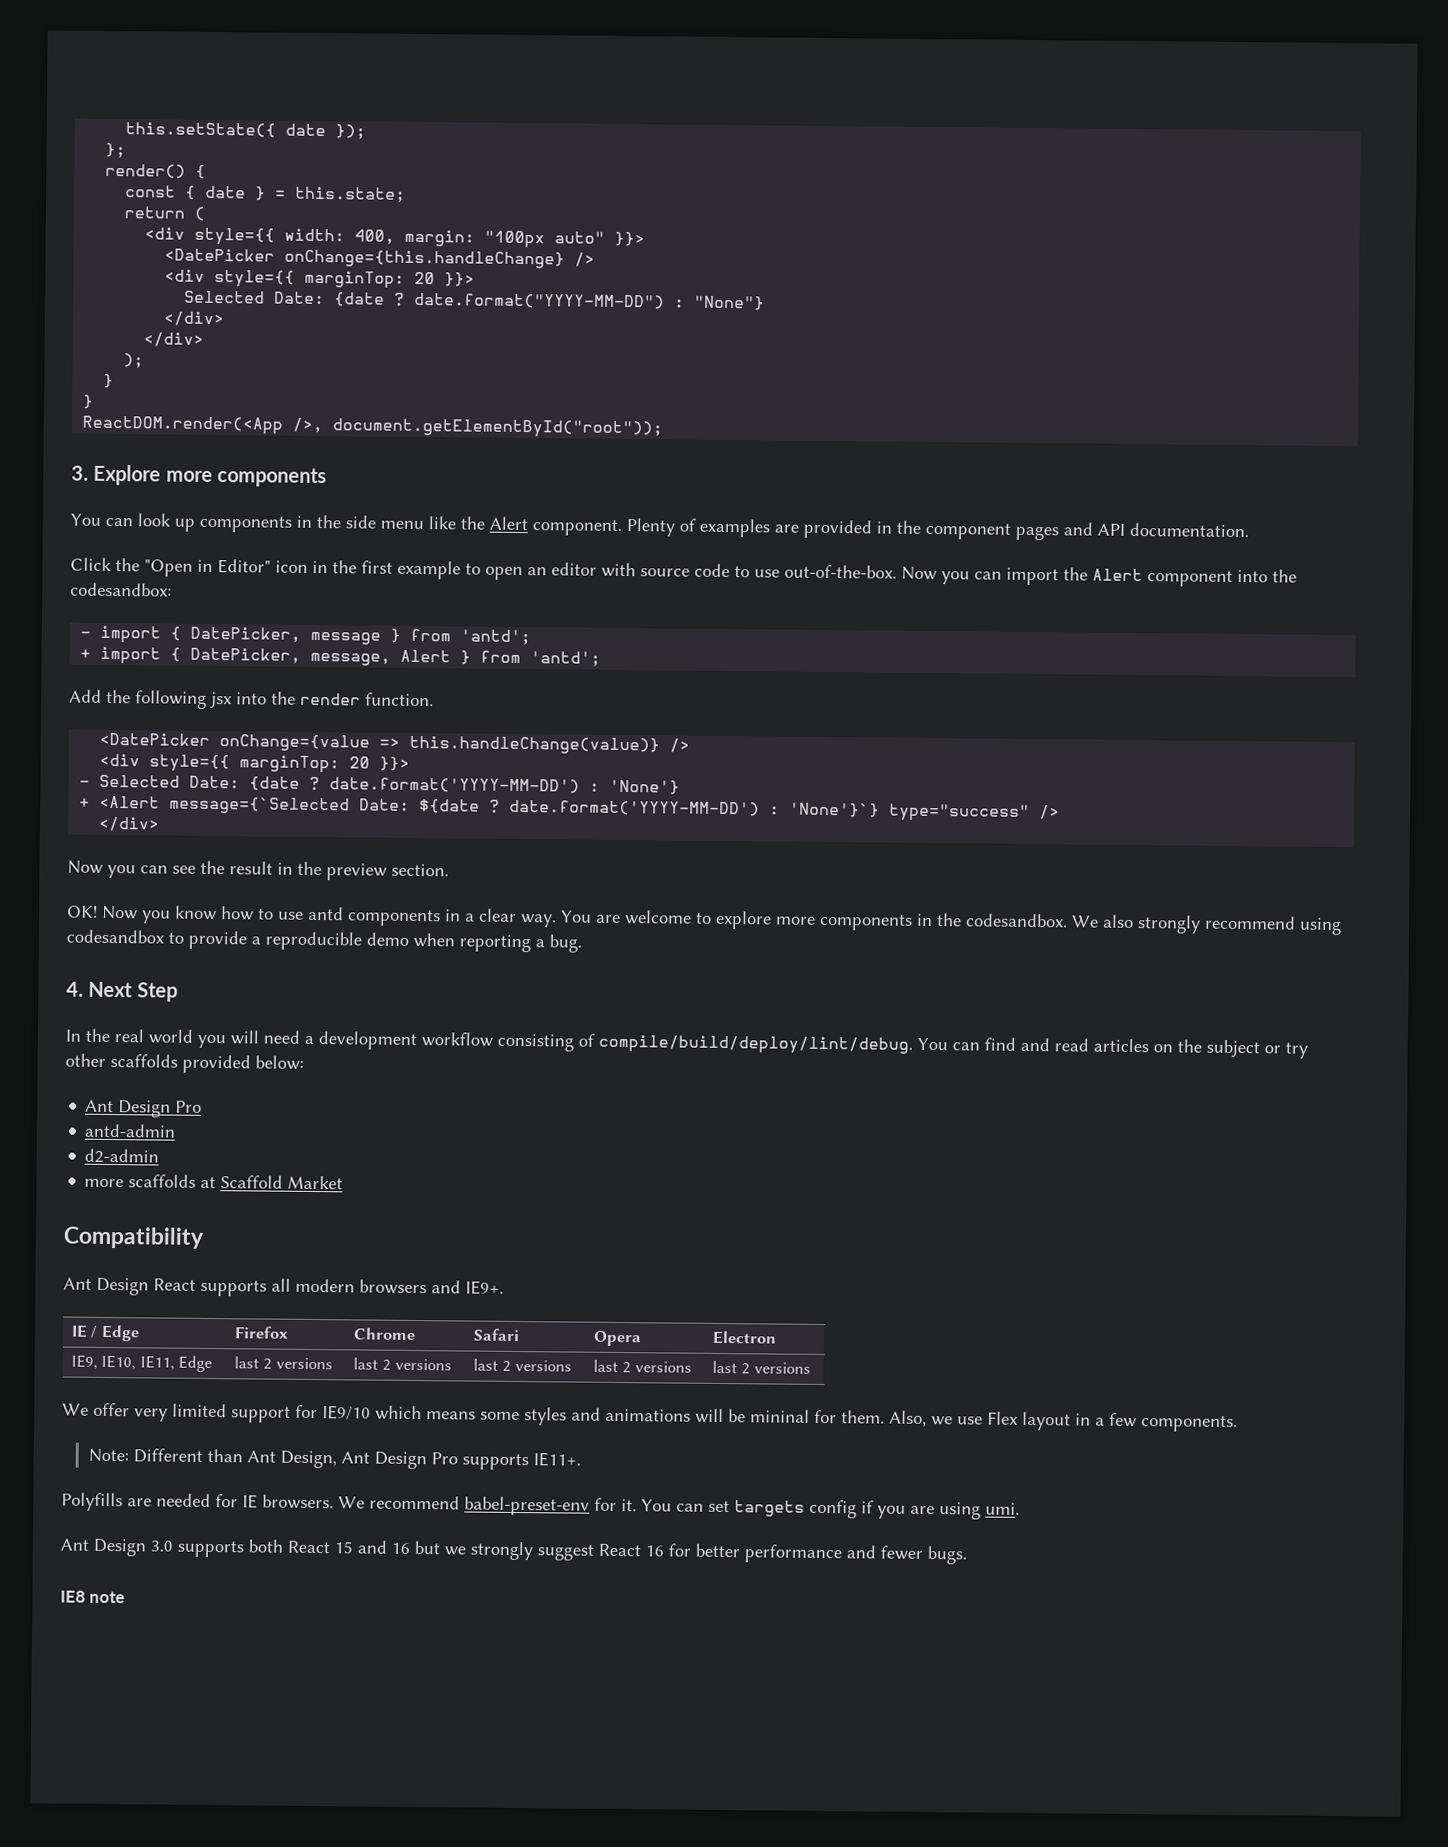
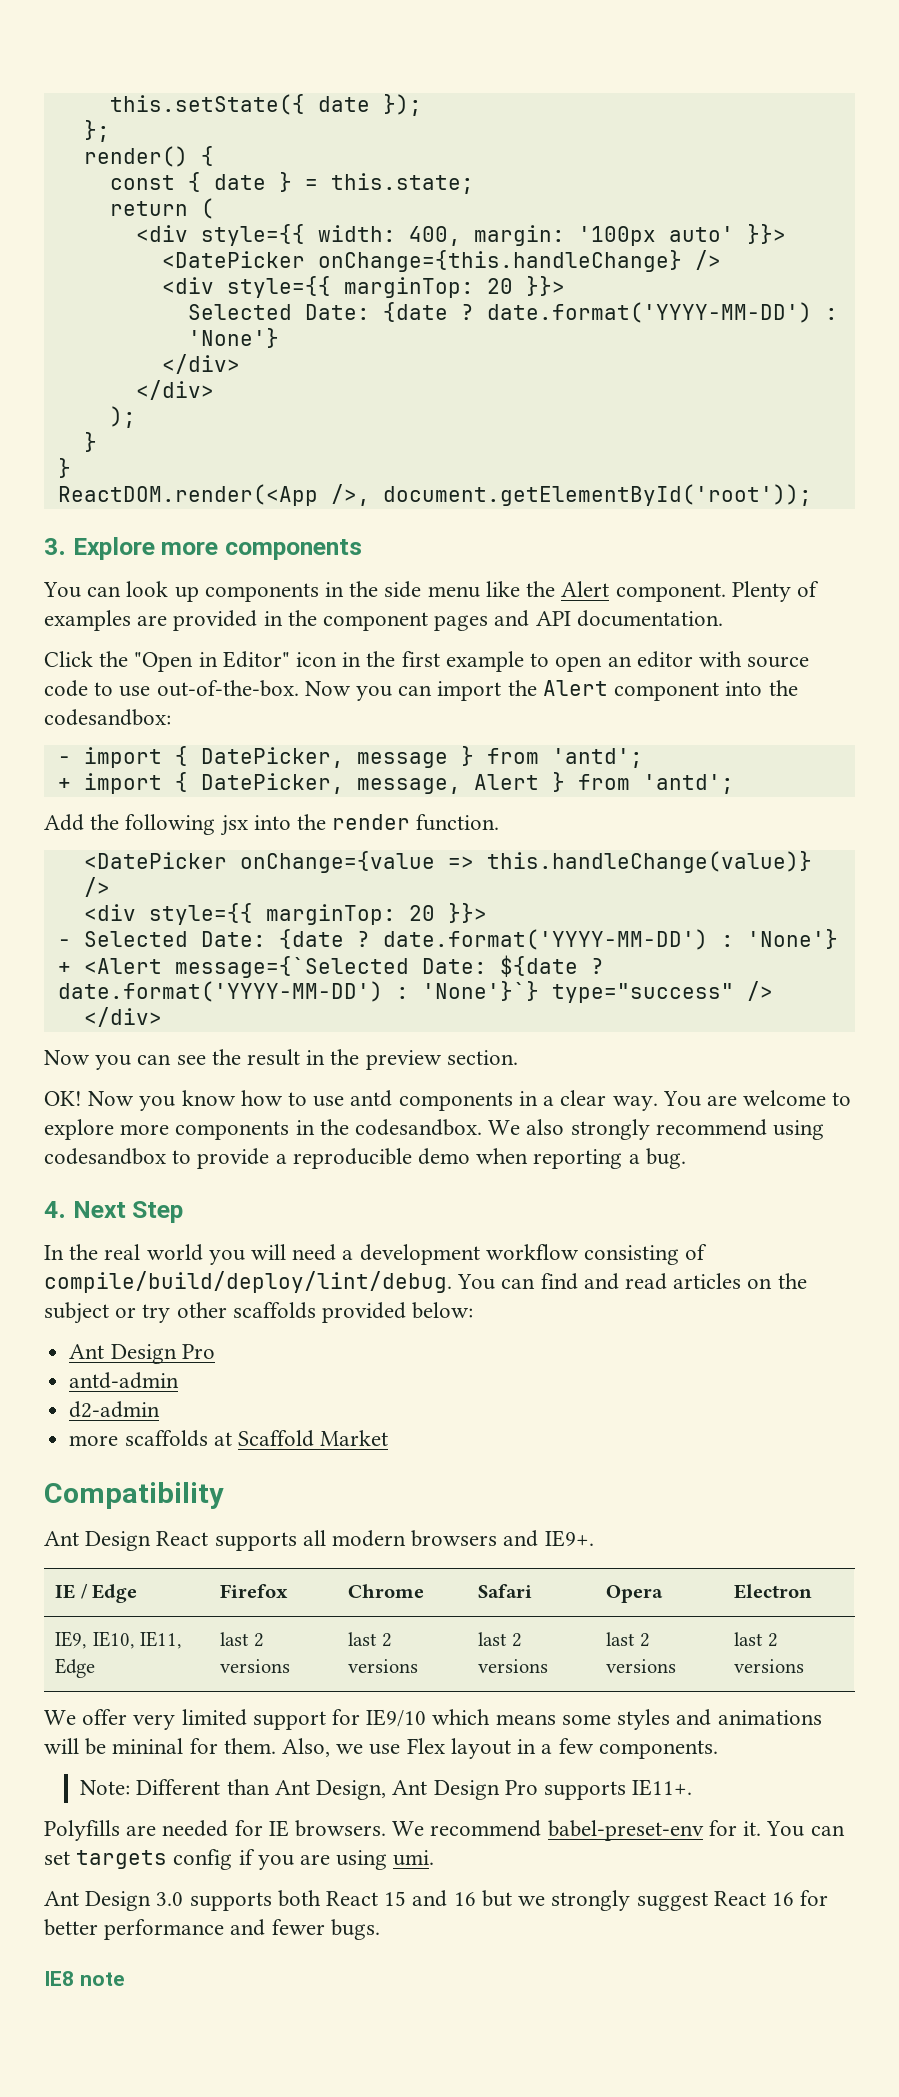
[484,230,606,249] "100px auto" -> [577,226,734,246] '100px auto'
[414,292,766,311] date.format("YYYY-MM-DD") : "None"} -> [486,302,838,323] [187,328,279,348] date.format('YYYY-MM-DD') : 'None'}
[332,418,664,439] document.getElementById("root")); -> [382,484,812,506] document.getElementById('root'));

